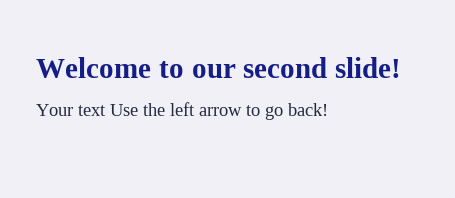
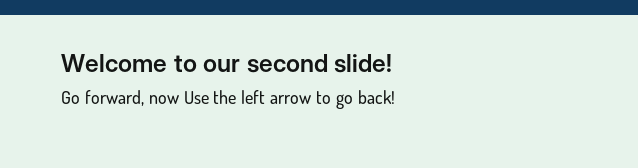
[36,104,106,116] Your text -> [61,90,179,106] Go forward, now

